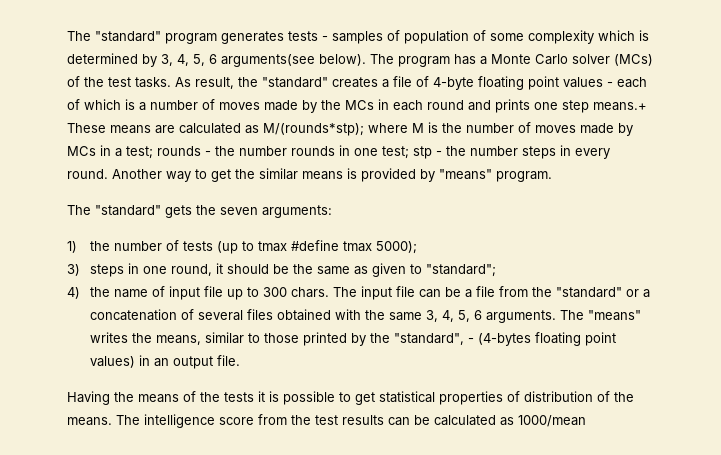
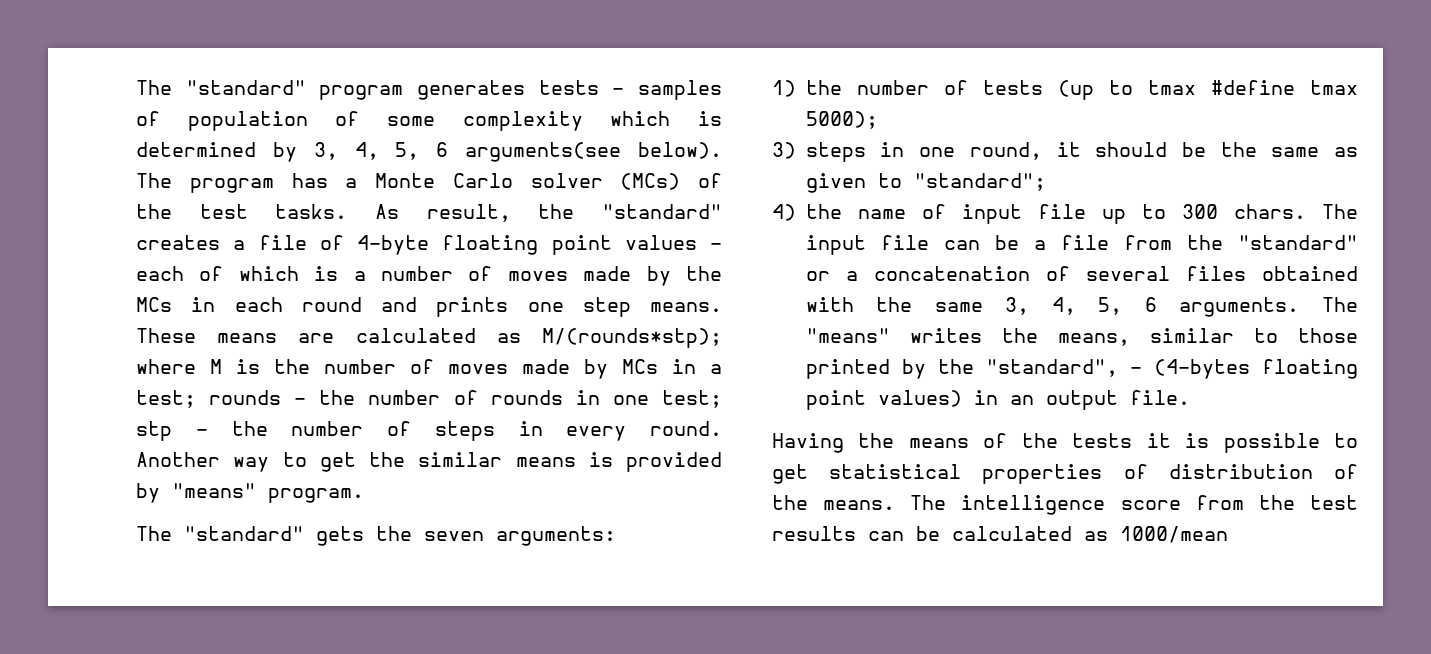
[593,102,647,111] means.+ -> [650,302,722,312] means.
(287, 151) none -> [453,390,478,405] of
(518, 151) none -> [387,421,411,436] of

